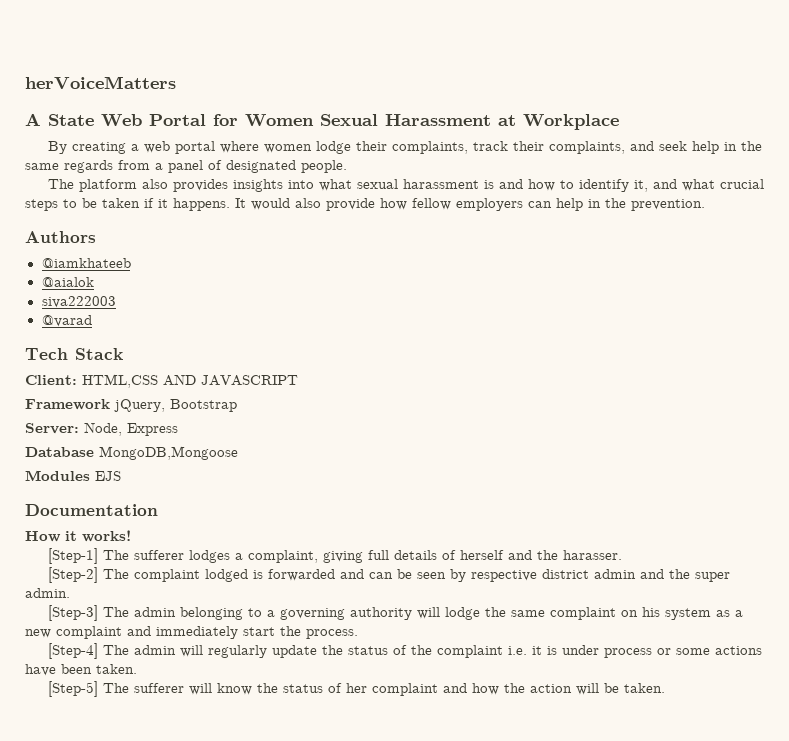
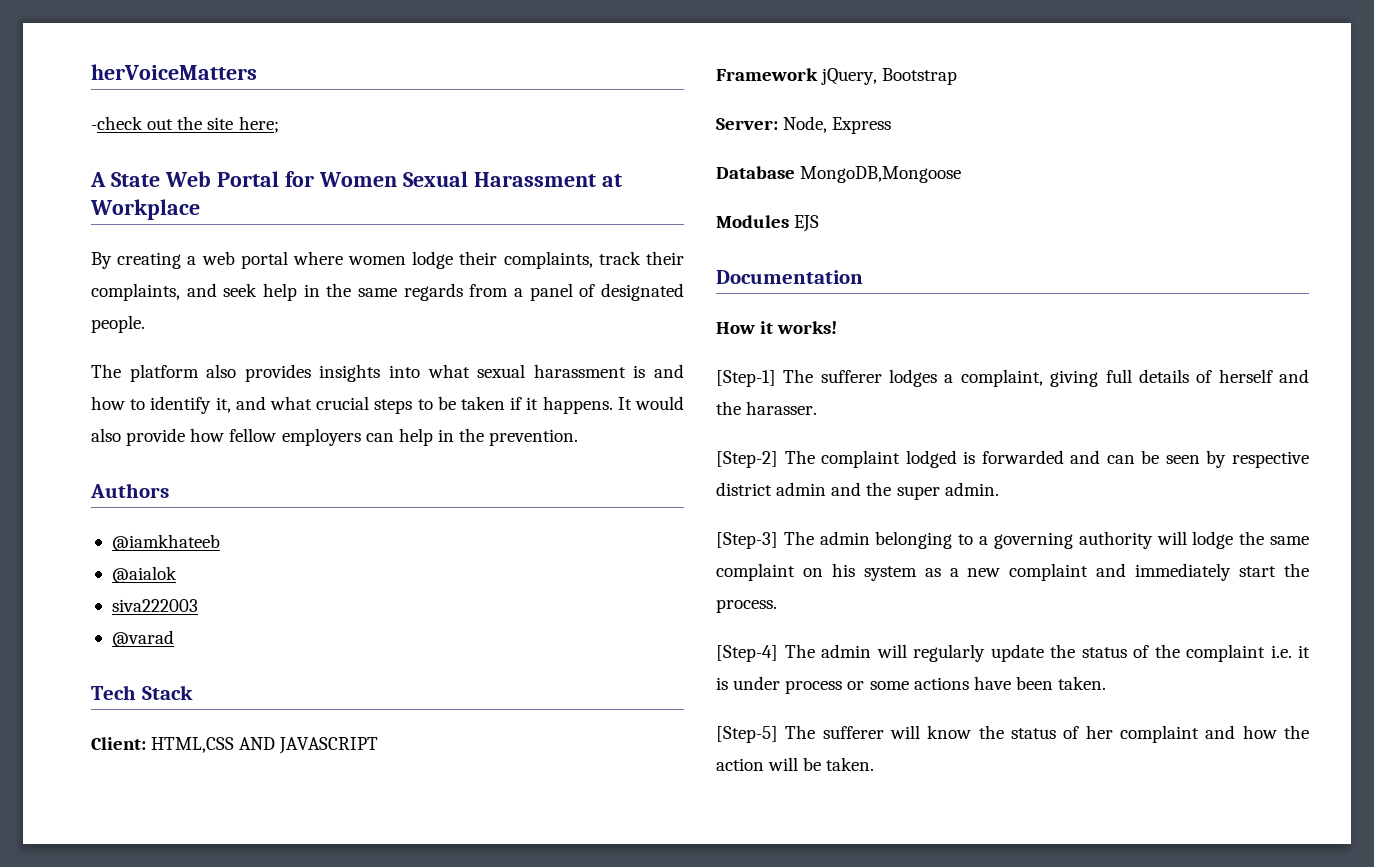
(176, 82) none -> [91,116,279,133] // -check out the site here;

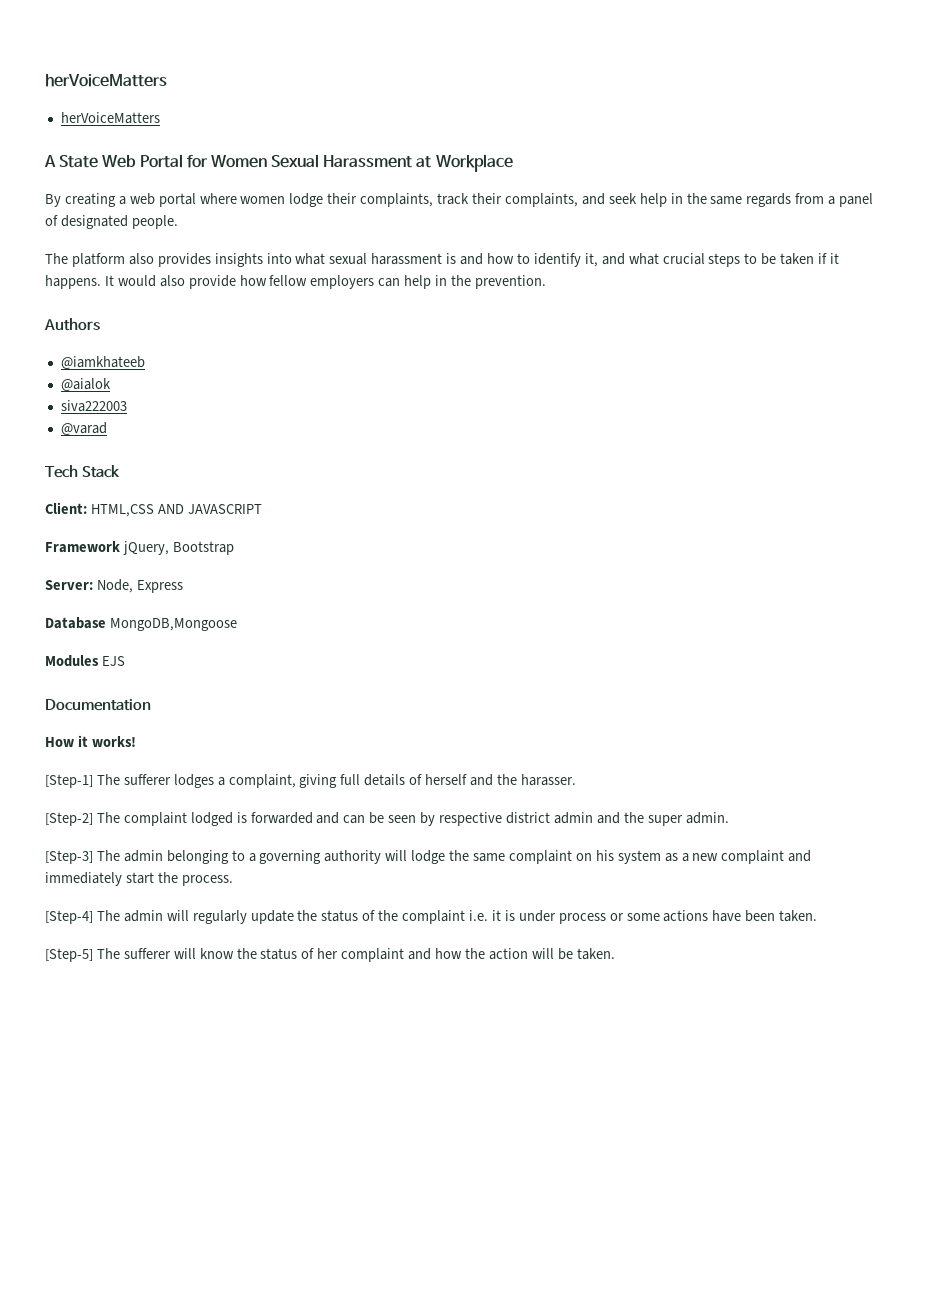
[91,64,257,80] [91,116,279,133] herVoiceMatters // -check out the site here; -> [45,74,167,87] [60,112,160,124] herVoiceMatters // herVoiceMatters

